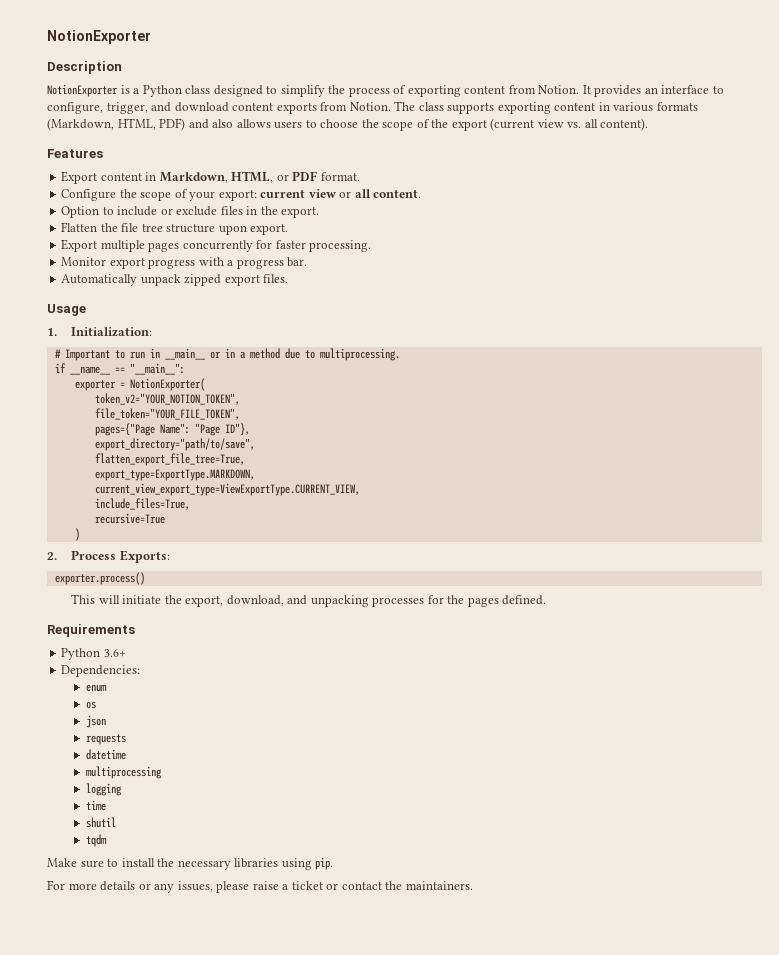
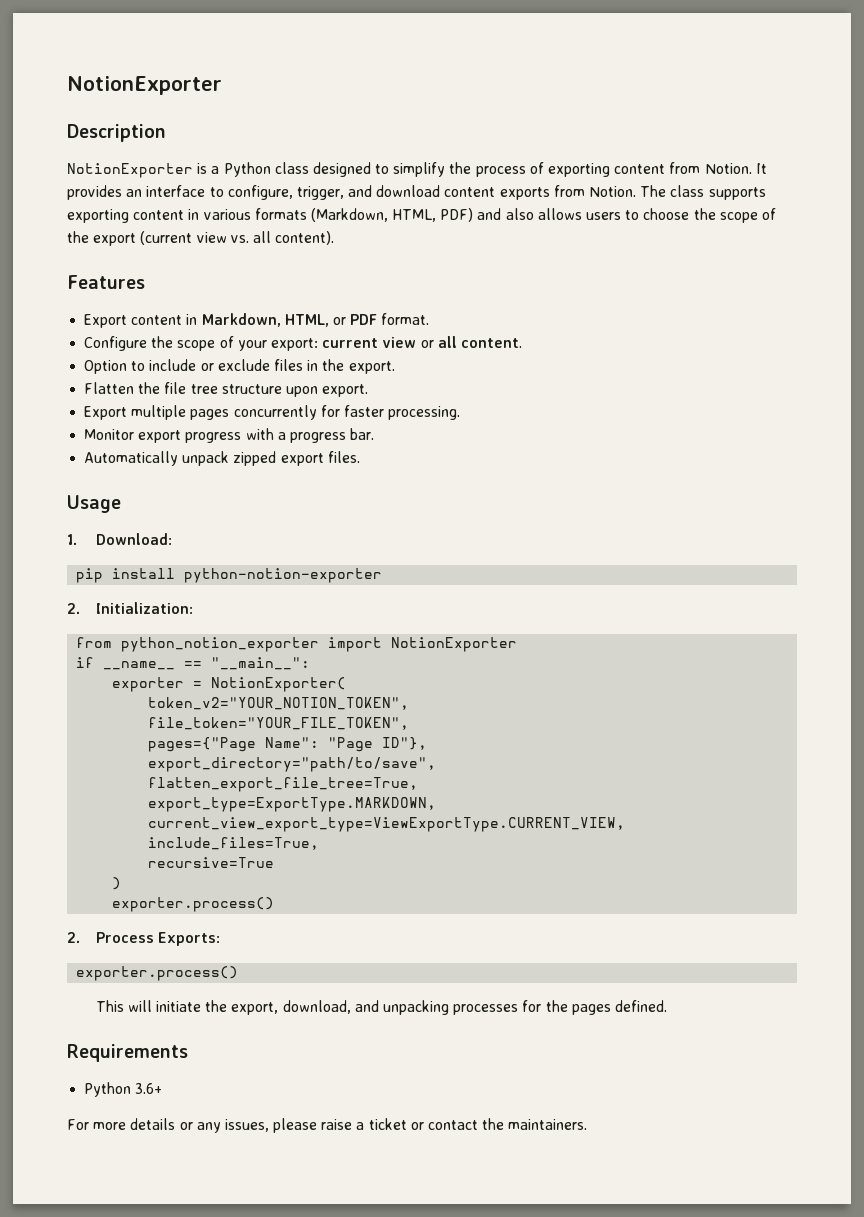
[71,327,153,337] [54,348,400,361] Initialization: // # Important to run in __main__ or in a method due to multiprocessing. -> [95,533,172,545] [76,568,383,583] [67,602,193,614] [76,637,518,652] Download: // pip install python-notion-exporter // 2. Initialization: // from python_notion_exporter import NotionExporter
(80, 534) none -> [112,897,275,912] // exporter.process()
[61,665,141,677] [85,684,107,692] [85,701,96,709] [85,715,106,728] [85,734,126,745] [85,749,126,760] [85,766,162,779] [85,783,122,796] [85,800,106,811] [85,817,116,828] [85,834,107,847] [47,857,334,870] // Dependencies: // enum // os // json // requests // datetime // multiprocessing // logging // time // shutil // tqdm // Make sure to install the necessary libraries using pip. -> (163, 1088) none

